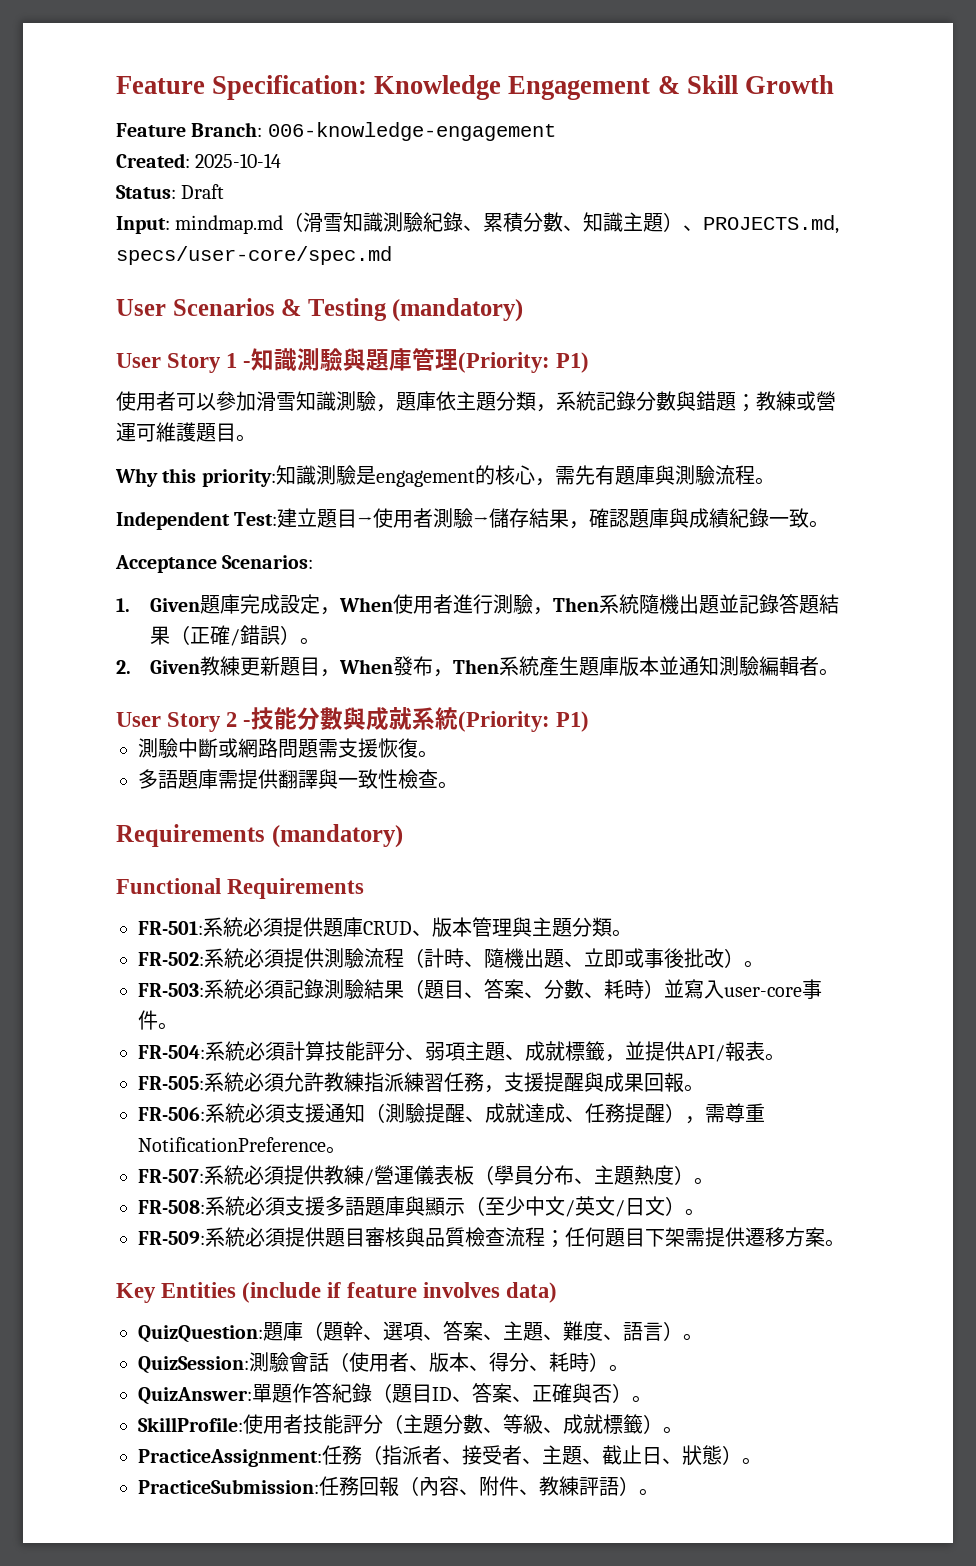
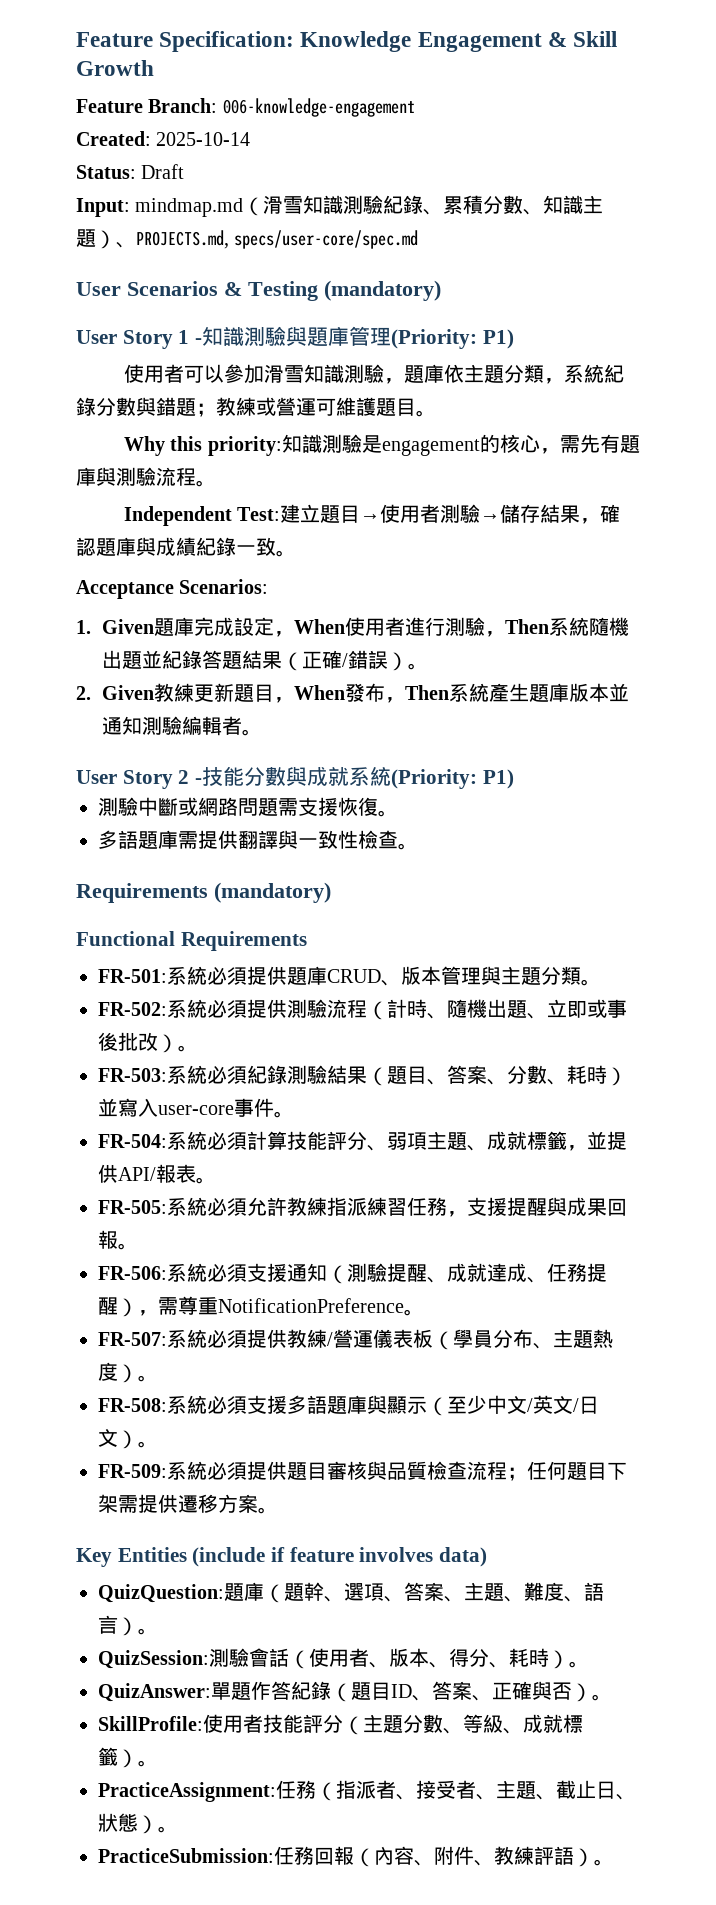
[596,392,616,411] 記 -> [603,364,624,383] 紀
[739,595,760,614] 記 -> [161,650,182,669] 紀
[284,980,304,999] 記 -> [247,1065,267,1084] 紀

